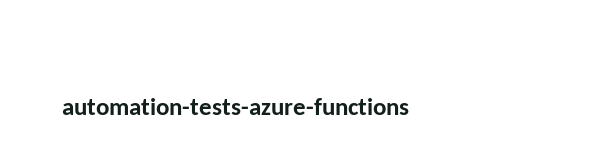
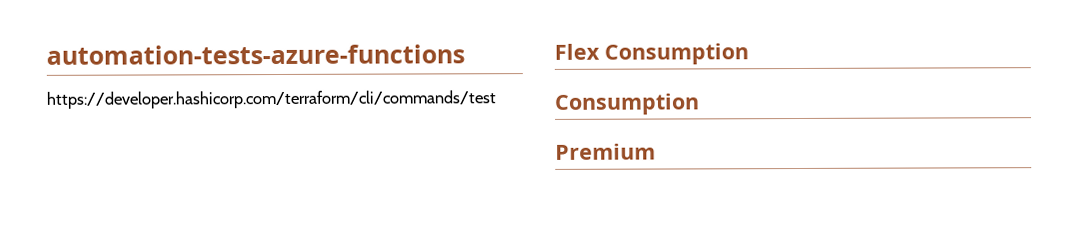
(409, 106) none -> [46,90,496,109] [554,43,749,65] [554,93,700,115] [555,143,656,160] // https://developer.hashicorp.com/terraform/cli/commands/test // Flex Consumption // Consumption // Premium

